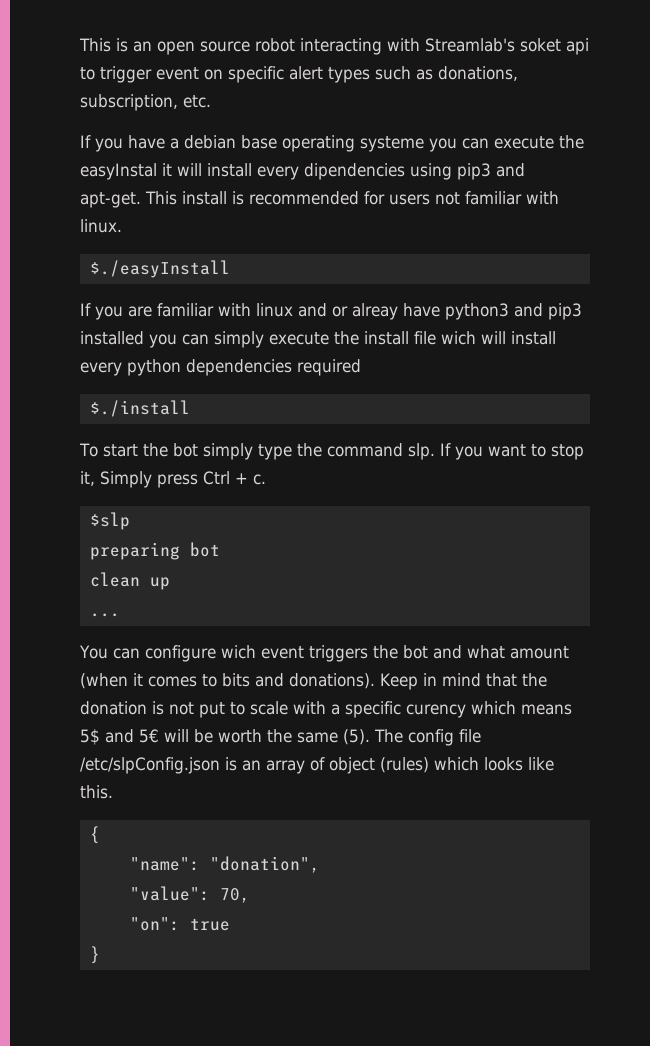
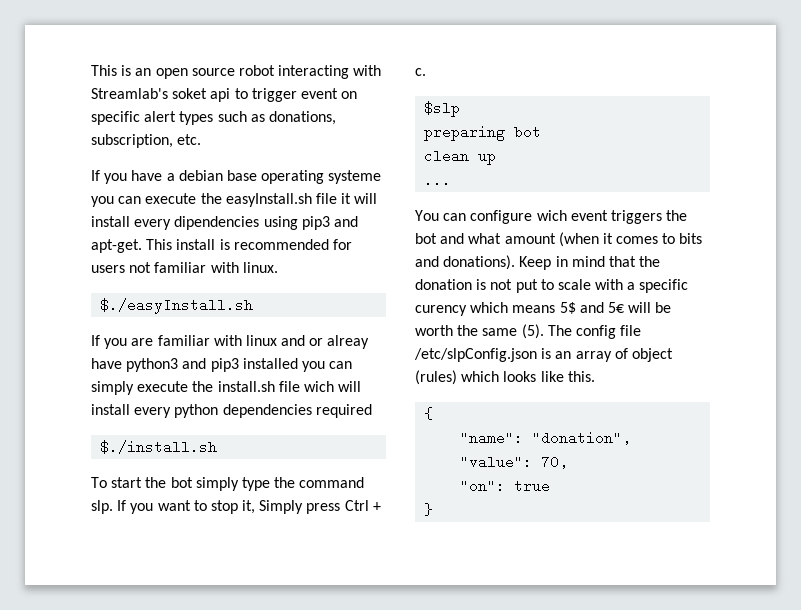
[80,163,157,180] easyInstal -> [225,193,337,207] easyInstall.sh file
[89,260,230,278] $./easyInstall -> [100,298,254,314] $./easyInstall.sh
[364,331,409,345] install -> [217,381,275,392] install.sh
[89,400,190,417] $./install -> [100,440,218,454] $./install.sh

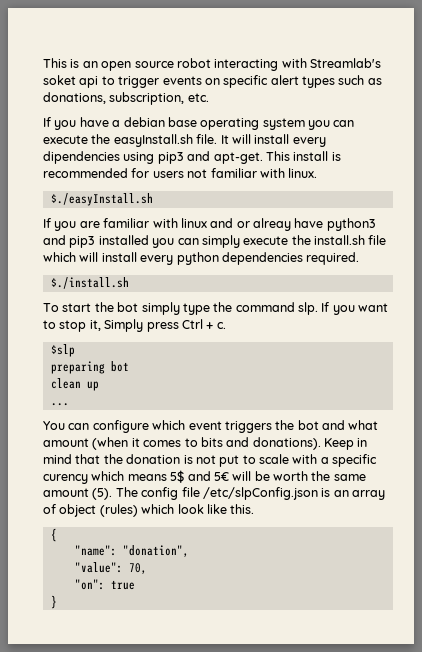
[300,88,338,99] event -> [162,76,202,85] events
[328,170,382,184] systeme -> [262,118,305,130] system
[315,193,352,204] file it -> [196,134,229,144] file. It
[303,381,334,392] wich -> [43,252,76,262] which
[315,404,372,418] required -> [306,252,360,265] required.
[536,210,567,221] wich -> [152,420,186,430] which
(518, 332) none -> [43,488,89,497] amount
[503,371,537,382] looks -> [177,504,204,514] look

